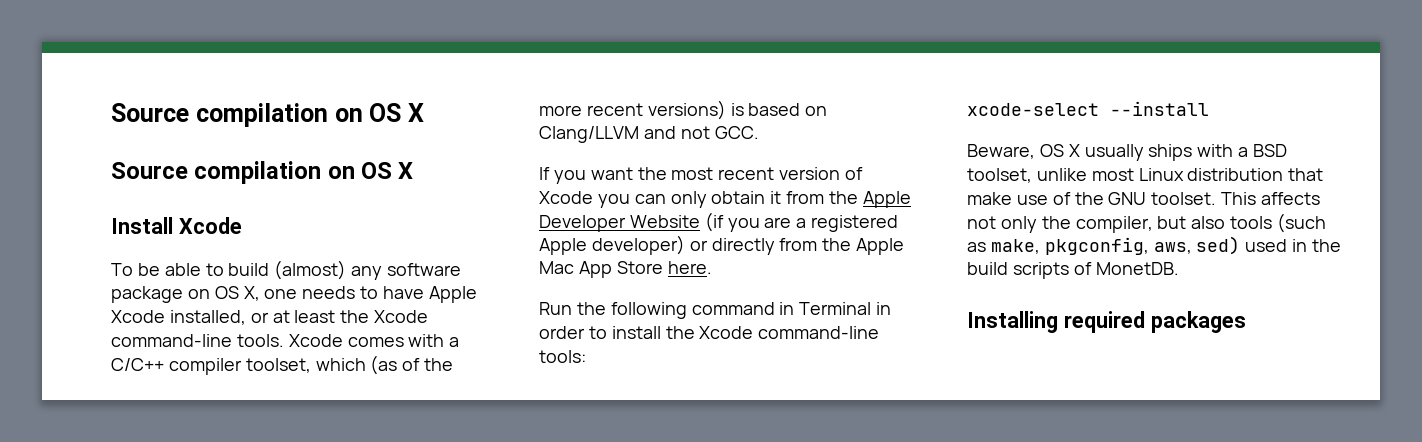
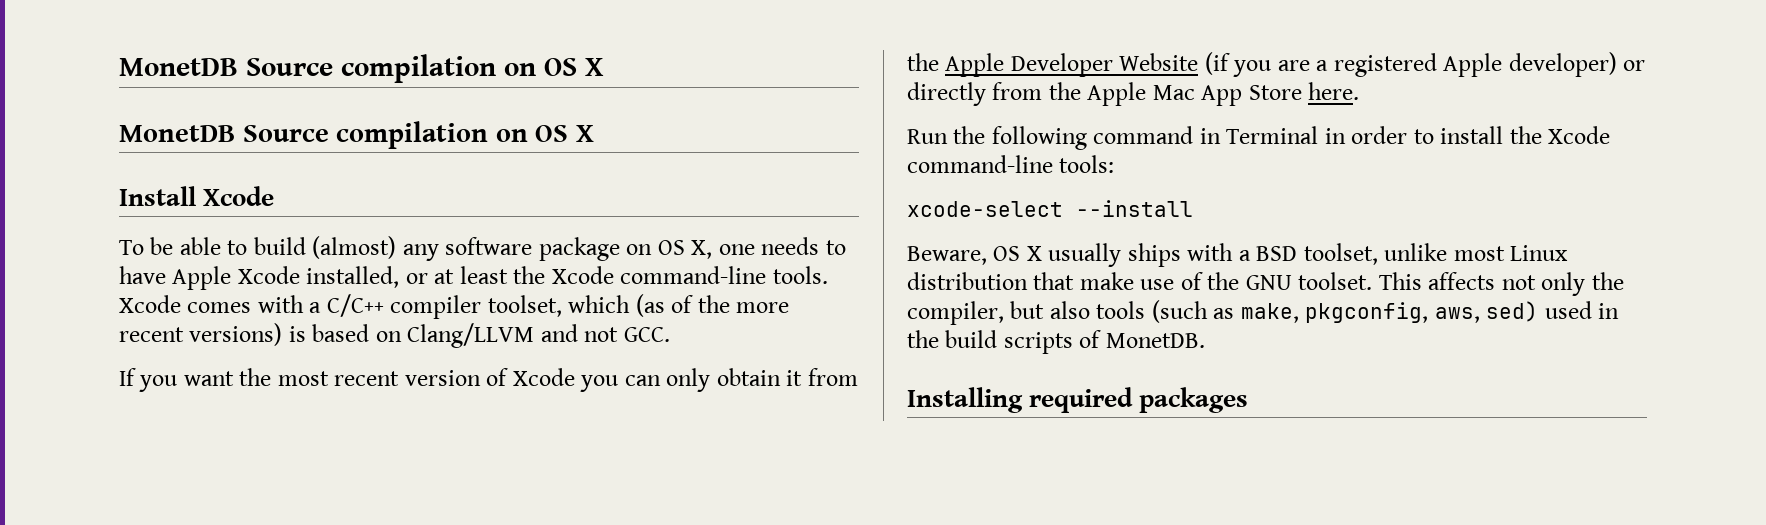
[111,103,424,127] Source compilation on OS X // -> [119,54,604,83] [119,125,235,142] MonetDB Source compilation on OS X // MonetDB

